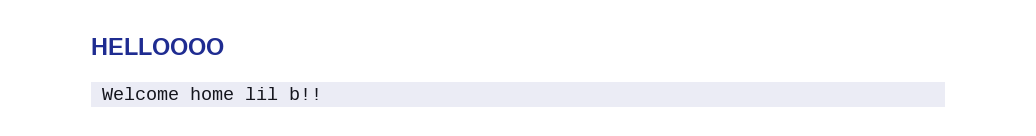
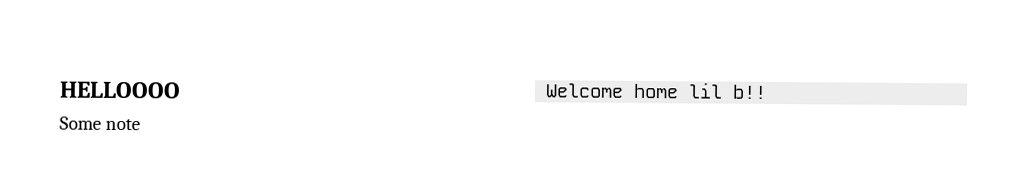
(224, 46) none -> [59,116,141,131] // Some note

